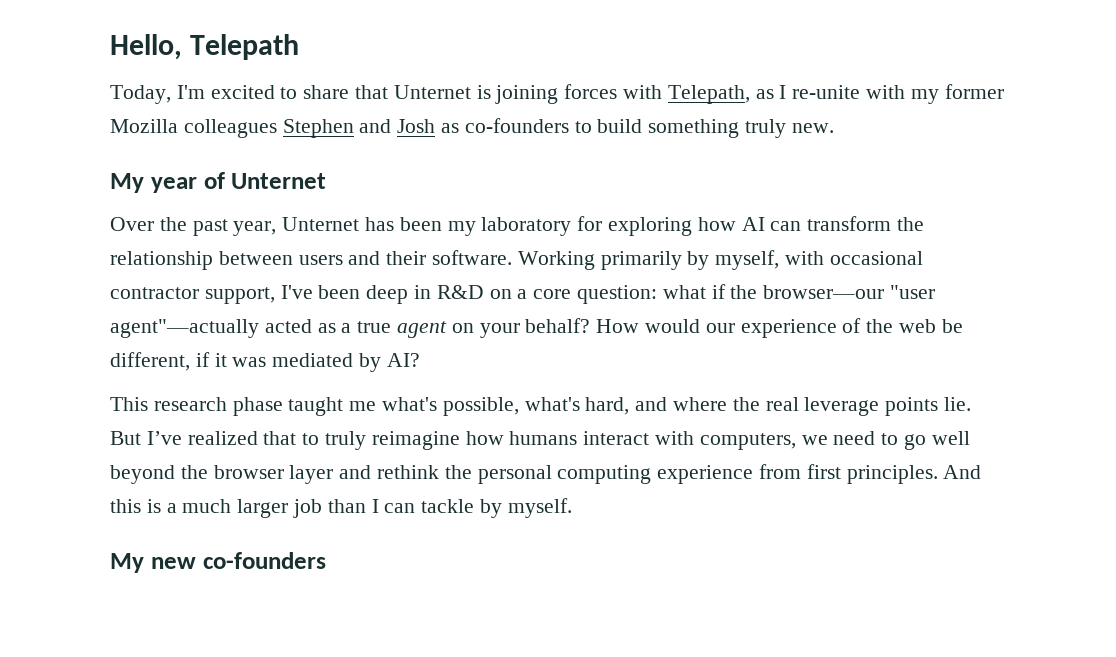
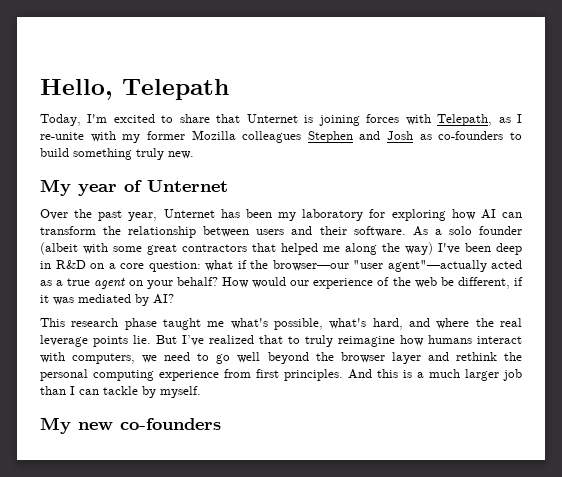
[517,250,923,270] [110,287,275,304] Working primarily by myself, with occasional contractor support, -> [412,226,522,236] [40,242,433,255] As a solo founder (albeit with some great contractors that helped me along the way)

